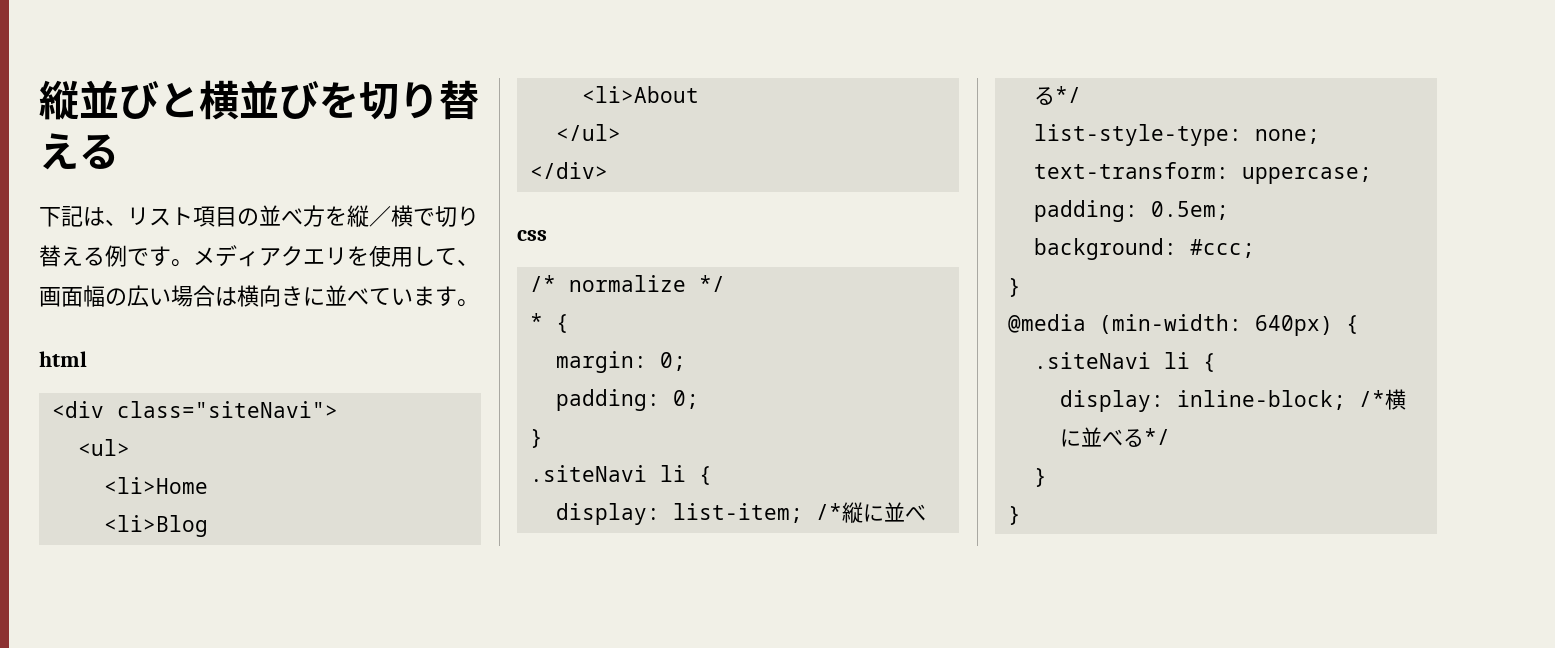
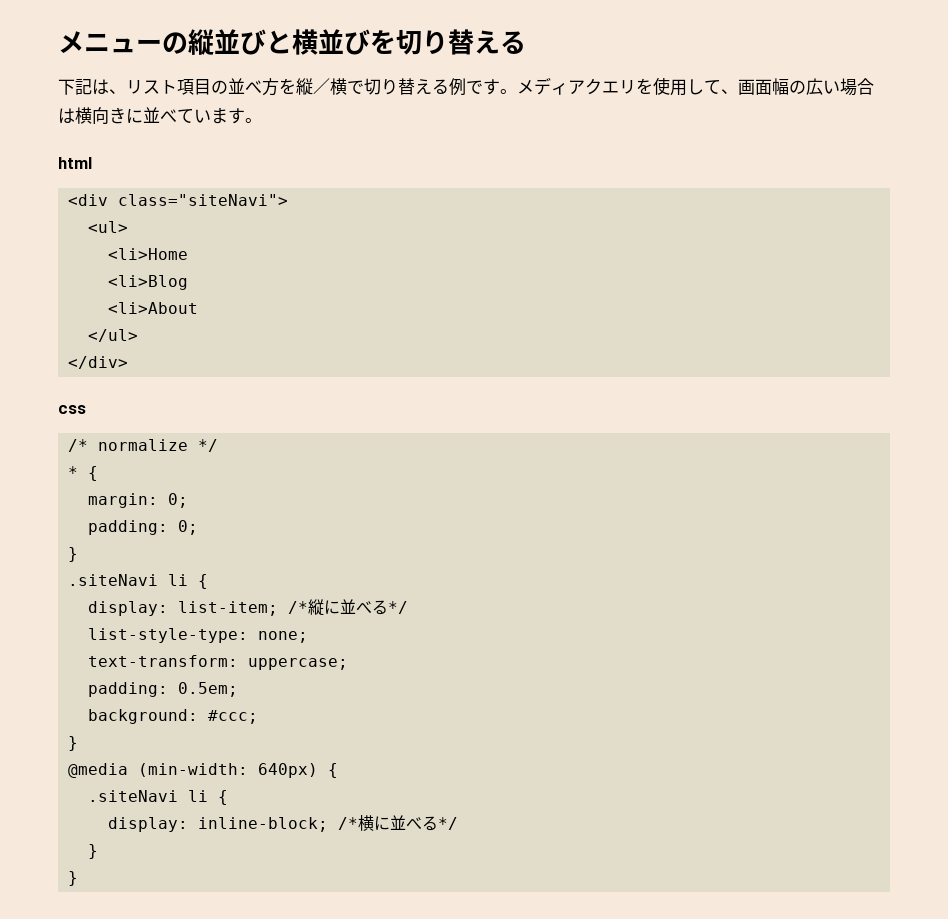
(39, 100) none -> [58,31,188,54] メニューの

